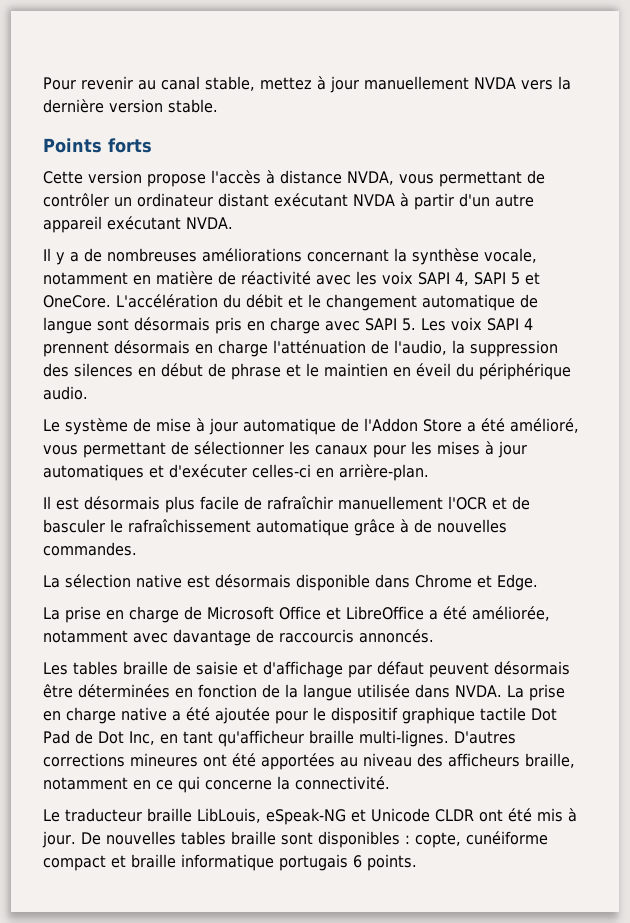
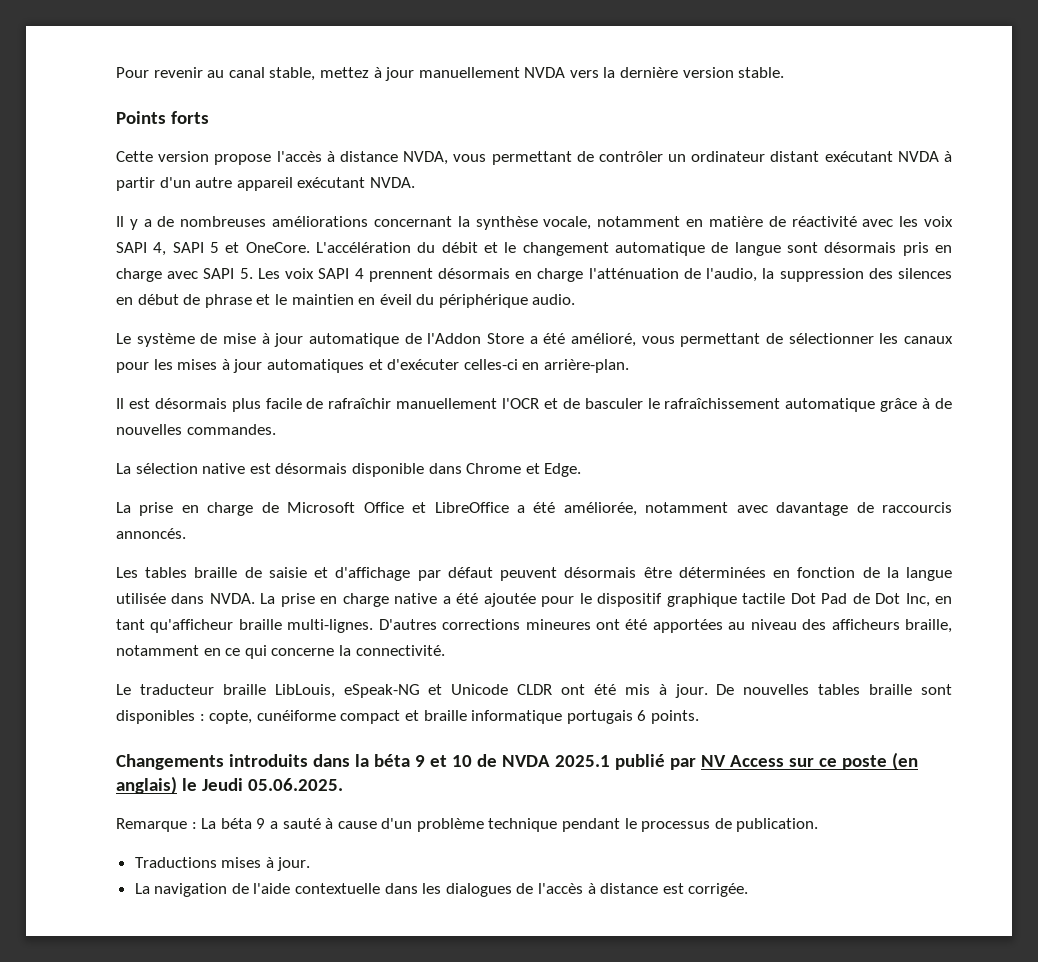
(417, 862) none -> [116,752,918,770] [116,776,343,794] [116,818,819,832] [134,857,311,871] [134,883,749,897] // Changements introduits dans la béta 9 et 10 de NVDA 2025.1 publié par NV Access sur ce poste (en anglais) le Jeudi 05.06.2025. // Remarque : La béta 9 a sauté à cause d'un problème technique pendant le processus de publication. // Traductions mises à jour. // La navigation de l'aide contextuelle dans les dialogues de l'accès à distance est corrigée.

